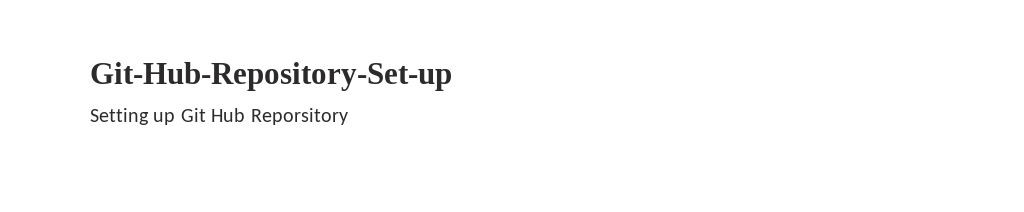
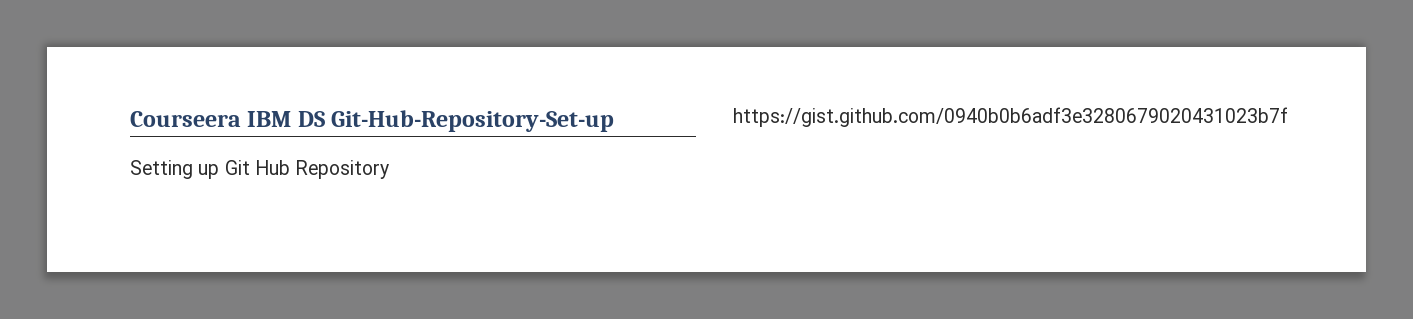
(90, 76) none -> [130,111,325,127] Courseera IBM DS
[250,108,348,125] Reporsitory -> [295,160,390,179] [733,107,1288,127] Repository https://gist.github.com/0940b0b6adf3e3280679020431023b7f

